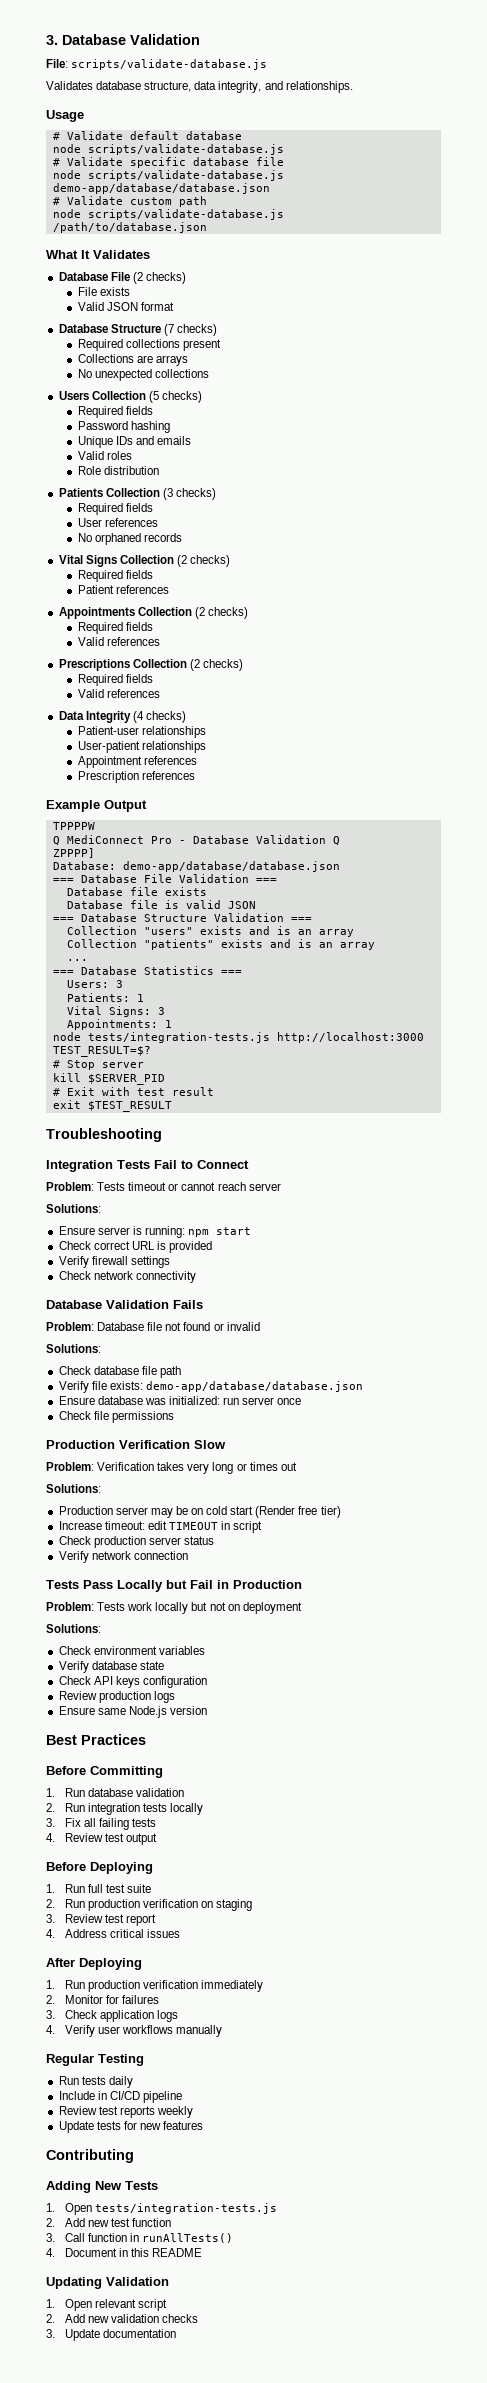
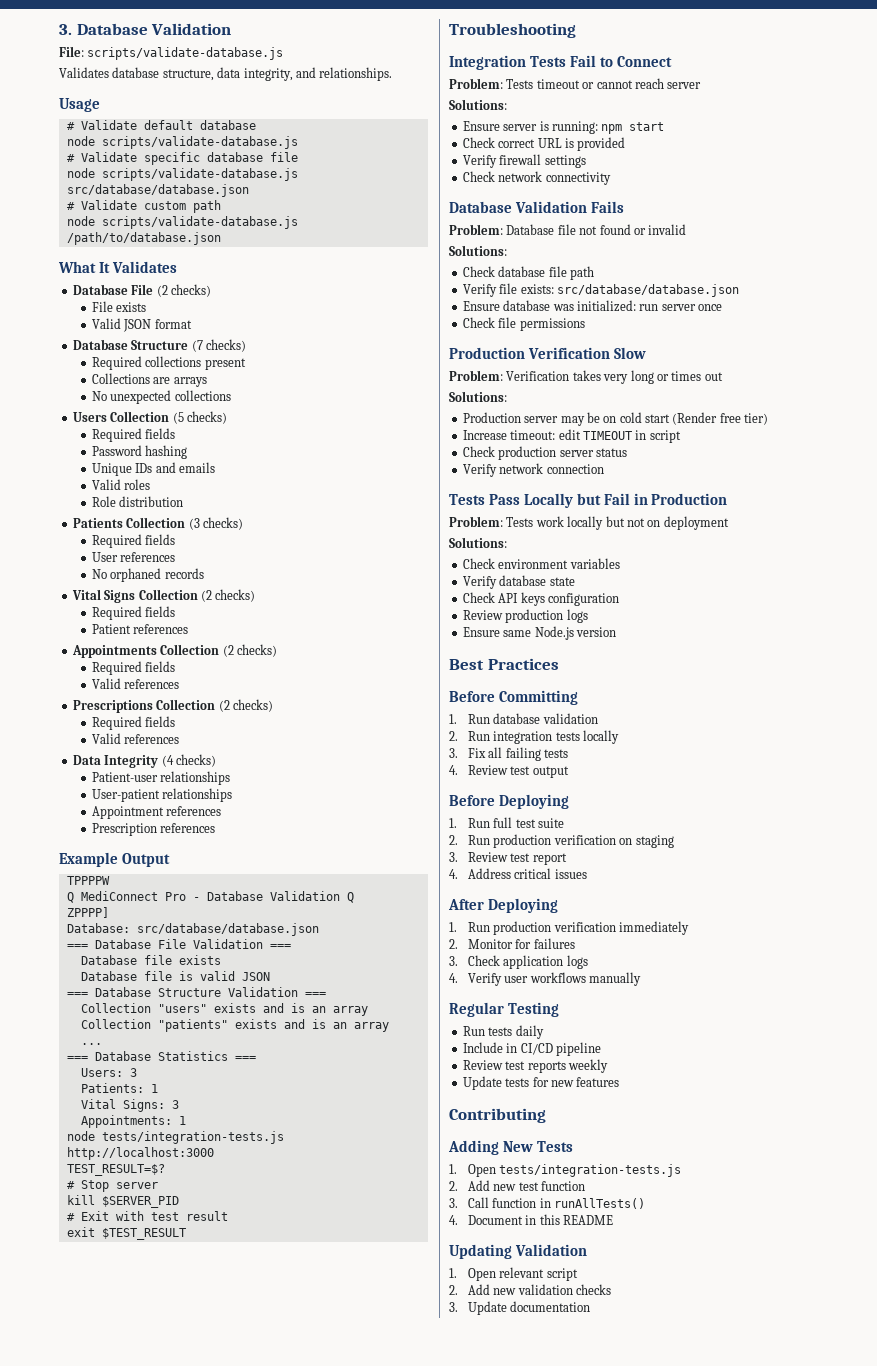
[52,183,270,194] demo-app/database/database.json -> [66,184,249,197] src/database/database.json
[122,861,340,872] demo-app/database/database.json -> [136,923,319,936] src/database/database.json
[145,1381,363,1392] demo-app/database/database.json -> [556,284,739,297] src/database/database.json

